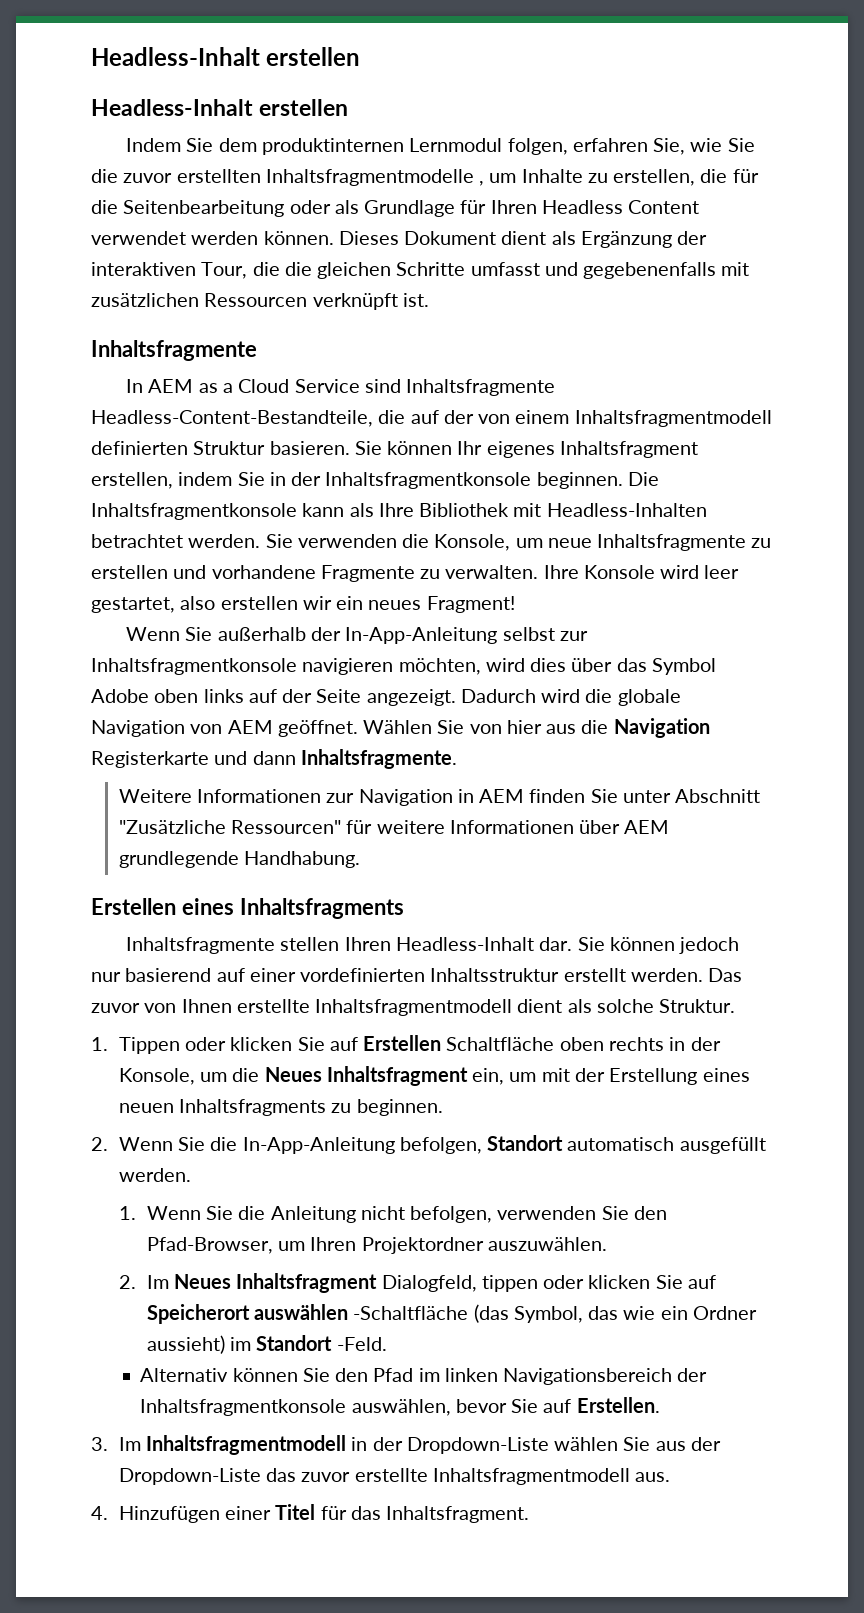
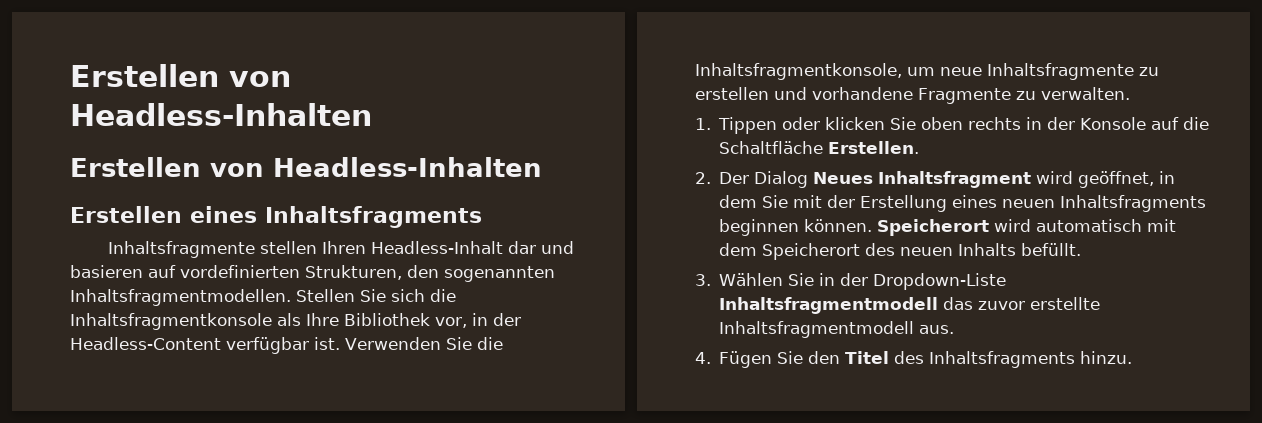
[91,47,361,66] [91,99,349,116] [126,138,755,155] [91,169,759,186] [91,200,700,217] [91,231,708,248] [91,262,750,279] [91,293,429,310] [91,340,257,361] [126,379,556,396] [91,410,772,427] [91,441,698,458] [91,472,659,489] [91,503,707,520] [91,534,511,551] Headless-Inhalt erstellen // Headless-Inhalt erstellen // Indem Sie dem produktinternen Lernmodul folgen, erfahren Sie, wie Sie die zuvor erstellten Inhaltsfragmentmodelle , um Inhalte zu erstellen, die für die Seitenbearbeitung oder als Grundlage für Ihren Headless Content verwendet werden können. Dieses Dokument dient als Ergänzung der interaktiven Tour, die die gleichen Schritte umfasst und gegebenenfalls mit zusätzlichen Ressourcen verknüpft ist. // Inhaltsfragmente // In AEM as a Cloud Service sind Inhaltsfragmente Headless-Content-Bestandteile, die auf der von einem Inhaltsfragmentmodell definierten Struktur basieren. Sie können Ihr eigenes Inhaltsfragment erstellen, indem Sie in der Inhaltsfragmentkonsole beginnen. Die Inhaltsfragmentkonsole kann als Ihre Bibliothek mit Headless-Inhalten betrachtet werden. Sie verwenden die Konsole, -> [70,64,291,87] [70,103,372,126] [70,157,542,177] [70,206,482,228] [107,241,574,258] [70,265,555,282] [70,289,456,306] [70,313,521,330] [70,337,503,354] [695,63,902,80] Erstellen von Headless-Inhalten // Erstellen von Headless-Inhalten // Erstellen eines Inhaltsfragments // Inhaltsfragmente stellen Ihren Headless-Inhalt dar und basieren auf vordefinierten Strukturen, den sogenannten Inhaltsfragmentmodellen. Stellen Sie sich die Inhaltsfragmentkonsole als Ihre Bibliothek vor, in der Headless-Content verfügbar ist. Verwenden Sie die Inhaltsfragmentkonsole,
[543,565,740,579] [91,596,515,613] [126,627,588,644] [91,658,716,675] [91,689,681,706] [91,718,710,738] [91,749,457,769] [118,789,761,806] [118,820,670,834] [118,851,361,868] [91,898,404,919] [126,937,740,954] [91,968,743,982] [91,999,736,1016] Ihre Konsole wird leer gestartet, also erstellen wir ein neues Fragment! // Wenn Sie außerhalb der In-App-Anleitung selbst zur Inhaltsfragmentkonsole navigieren möchten, wird dies über das Symbol Adobe oben links auf der Seite angezeigt. Dadurch wird die globale Navigation von AEM geöffnet. Wählen Sie von hier aus die Navigation Registerkarte und dann Inhaltsfragmente. // Weitere Informationen zur Navigation in AEM finden Sie unter Abschnitt "Zusätzliche Ressourcen" für weitere Informationen über AEM grundlegende Handhabung. // Erstellen eines Inhaltsfragments // Inhaltsfragmente stellen Ihren Headless-Inhalt dar. Sie können jedoch nur basierend auf einer vordefinierten Inhaltsstruktur erstellt werden. Das zuvor von Ihnen erstellte Inhaltsfragmentmodell dient als solche Struktur. -> (1130, 93) none
[329,1035,555,1051] auf Erstellen Schaltfläche -> (917, 123) none
[118,1066,537,1086] Konsole, um die Neues Inhaltsfragment ein, um -> [1080,117,1210,130] [719,141,920,154] [695,171,1176,188] [719,195,789,208] Konsole auf die Schaltfläche Erstellen. // 2. Der Dialog Neues Inhaltsfragment wird geöffnet, in dem Sie
[331,1099,443,1116] [91,1135,766,1154] [118,1168,191,1182] [118,1206,667,1223] [146,1237,607,1254] [118,1273,716,1293] [146,1304,757,1324] [146,1335,387,1354] [140,1368,708,1385] [140,1397,660,1416] [91,1435,721,1455] [118,1468,261,1485] zu beginnen. // 2. Wenn Sie die In-App-Anleitung befolgen, Standort automatisch ausgefüllt werden. // 1. Wenn Sie die Anleitung nicht befolgen, verwenden Sie den Pfad-Browser, um Ihren Projektordner auszuwählen. // 2. Im Neues Inhaltsfragment Dialogfeld, tippen oder klicken Sie auf Speicherort auswählen -Schaltfläche (das Symbol, das wie ein Ordner aussieht) im Standort -Feld. // Alternativ können Sie den Pfad im linken Navigationsbereich der Inhaltsfragmentkonsole auswählen, bevor Sie auf Erstellen. // 3. Im Inhaltsfragmentmodell in der Dropdown-Liste wählen Sie aus der Dropdown-Liste -> [719,219,1177,236] [719,243,1082,260] [695,273,1007,290] [719,297,939,314] beginnen können. Speicherort wird automatisch mit dem Speicherort des neuen Inhalts befüllt. // 3. Wählen Sie in der Dropdown-Liste Inhaltsfragmentmodell
[118,1504,530,1523] Hinzufügen einer Titel für das Inhaltsfragment. -> [719,351,1133,368] Fügen Sie den Titel des Inhaltsfragments hinzu.

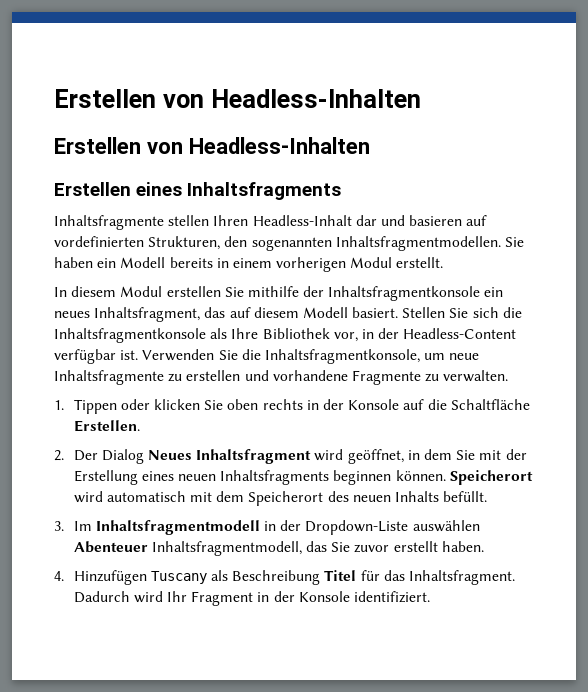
(291, 297) none -> [504,237,524,247] [54,257,444,272] [54,286,504,301] [54,307,399,322] Sie haben ein Modell bereits in einem vorherigen Modul erstellt. // In diesem Modul erstellen Sie mithilfe der Inhaltsfragmentkonsole ein neues Inhaltsfragment, das auf diesem Modell basiert.
[719,273,815,286] Wählen Sie -> [73,520,260,535] Im Inhaltsfragmentmodell
[719,297,1101,314] [719,321,955,338] [695,351,1133,368] Inhaltsfragmentmodell das zuvor erstellte Inhaltsfragmentmodell aus. // 4. Fügen Sie den Titel des Inhaltsfragments hinzu. -> [412,520,480,532] [73,541,484,556] [54,570,515,585] [73,591,430,606] auswählen Abenteuer Inhaltsfragmentmodell, das Sie zuvor erstellt haben. // 4. Hinzufügen Tuscany als Beschreibung Titel für das Inhaltsfragment. Dadurch wird Ihr Fragment in der Konsole identifiziert.

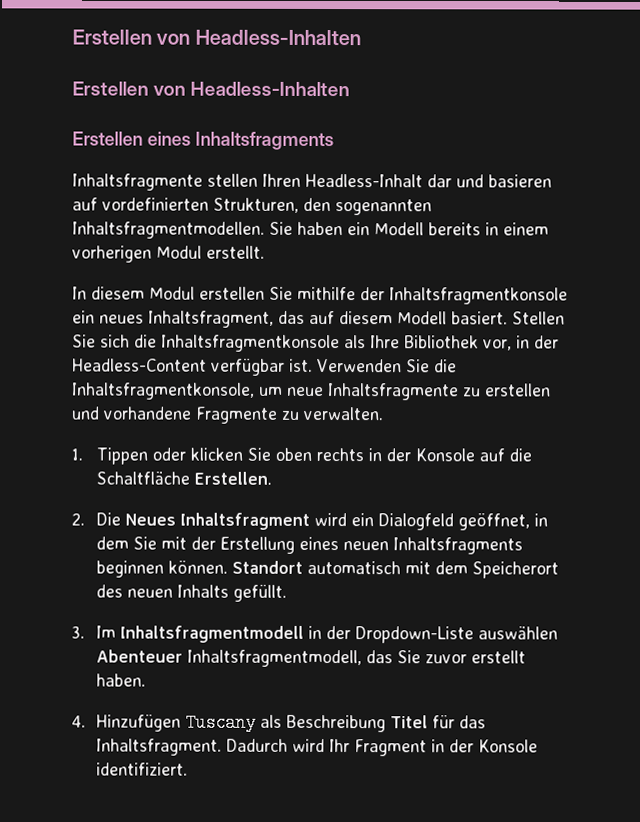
[73,449,144,464] Der Dialog -> [96,512,122,526] Die
(344, 455) none -> [351,513,455,531] ein Dialogfeld
[449,470,533,485] [73,491,103,503] Speicherort wird -> [232,560,304,574] Standort
[443,491,488,502] befüllt. -> [233,584,288,602] gefüllt.

